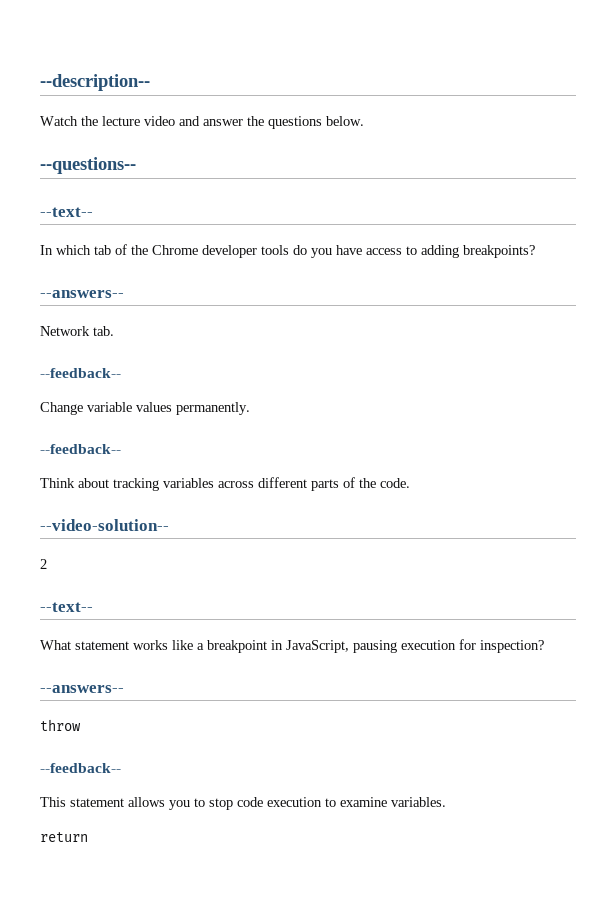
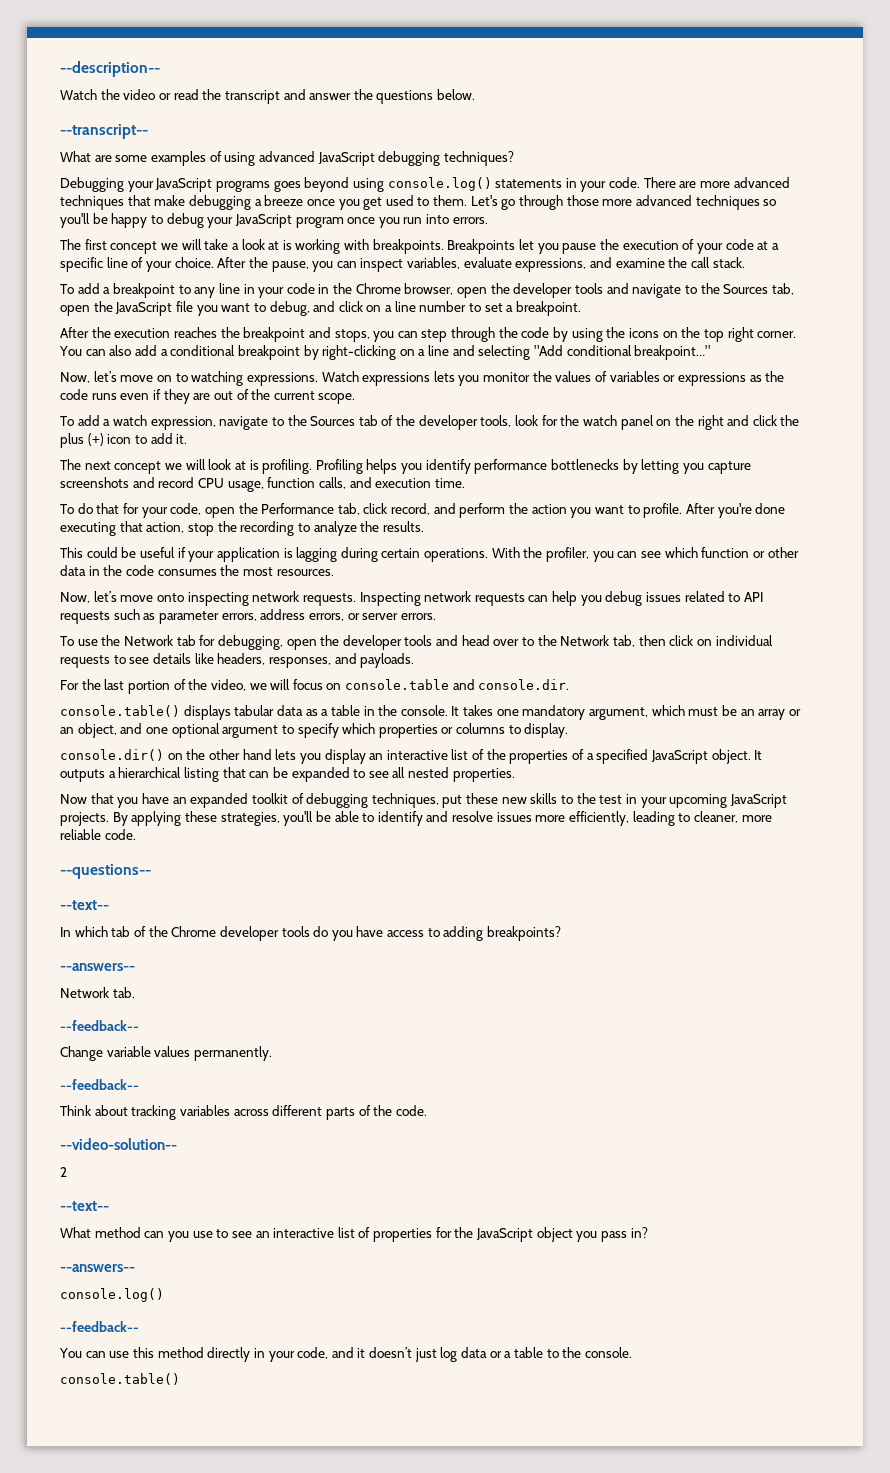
[102,116,175,126] lecture video -> [123,89,280,104] video or read the transcript
(364, 121) none -> [60,124,148,139] [60,151,514,166] [60,177,790,192] [60,195,777,210] [60,213,488,228] [60,239,779,254] [60,257,745,272] [60,283,794,298] [60,301,581,316] [60,327,797,342] [59,345,711,360] [60,371,785,386] [60,389,356,404] [60,415,800,430] [60,433,188,448] [60,459,751,474] [60,477,465,492] [60,503,786,518] [60,521,424,536] [60,547,799,562] [60,565,334,576] [60,591,763,606] [60,609,436,624] [60,635,773,650] [60,653,415,668] [60,679,570,694] [60,705,801,720] [60,723,569,738] [60,749,763,764] [60,767,515,782] [60,793,787,808] [60,811,772,826] [60,829,136,840] // --transcript-- // What are some examples of using advanced JavaScript debugging techniques? // Debugging your JavaScript programs goes beyond using console.log() statements in your code. There are more advanced techniques that make debugging a breeze once you get used to them. Let's go through those more advanced techniques so you'll be happy to debug your JavaScript program once you run into errors. // The first concept we will take a look at is working with breakpoints. Breakpoints let you pause the execution of your code at a specific line of your choice. After the pause, you can inspect variables, evaluate expressions, and examine the call stack. // To add a breakpoint to any line in your code in the Chrome browser, open the developer tools and navigate to the Sources tab, open the JavaScript file you want to debug, and click on a line number to set a breakpoint. // After the execution reaches the breakpoint and stops, you can step through the code by using the icons on the top right corner. You can also add a conditional breakpoint by right-clicking on a line and selecting "Add conditional breakpoint…" // Now, let’s move on to watching expressions. Watch expressions lets you monitor the values of variables or expressions as the code runs even if they are out of the current scope. // To add a watch expression, navigate to the Sources tab of the developer tools, look for the watch panel on the right and click the plus (+) icon to add it. // The next concept we will look at is profiling. Profiling helps you identify performance bottlenecks by letting you capture screenshots and record CPU usage, function calls, and execution time. // To do that for your code, open the Performance tab, click record, and perform the action you want to profile. After you're done executing that action, stop the recording to analyze the results. // This could be useful if your application is lagging during certain operations. With the profiler, you can see which function or other data in the code consumes the most resources. // Now, let’s move onto inspecting network requests. Inspecting network requests can help you debug issues related to API requests such as parameter errors, address errors, or server errors. // To use the Network tab for debugging, open the developer tools and head over to the Network tab, then click on individual requests to see details like headers, responses, and payloads. // For the last portion of the video, we will focus on console.table and console.dir. // console.table() displays tabular data as a table in the console. It takes one mandatory argument, which must be an array or an object, and one optional argument to specify which properties or columns to display. // console.dir() on the other hand lets you display an interactive list of the properties of a specified JavaScript object. It outputs a hierarchical listing that can be expanded to see all nested properties. // Now that you have an expanded toolkit of debugging techniques, put these new skills to the test in your upcoming JavaScript projects. By applying these strategies, you'll be able to identify and resolve issues more efficiently, leading to cleaner, more reliable code.
[75,639,544,653] [40,685,124,693] [40,719,81,731] [40,763,121,773] [40,797,446,810] [40,832,88,842] statement works like a breakpoint in JavaScript, pausing execution for inspection? // --answers-- // throw // --feedback-- // This statement allows you to stop code execution to examine variables. // return -> [94,1227,648,1242] [60,1264,135,1272] [60,1288,164,1302] [60,1321,139,1332] [59,1347,632,1362] [60,1373,180,1385] method can you use to see an interactive list of properties for the JavaScript object you pass in? // --answers-- // console.log() // --feedback-- // You can use this method directly in your code, and it doesn’t just log data or a table to the console. // console.table()

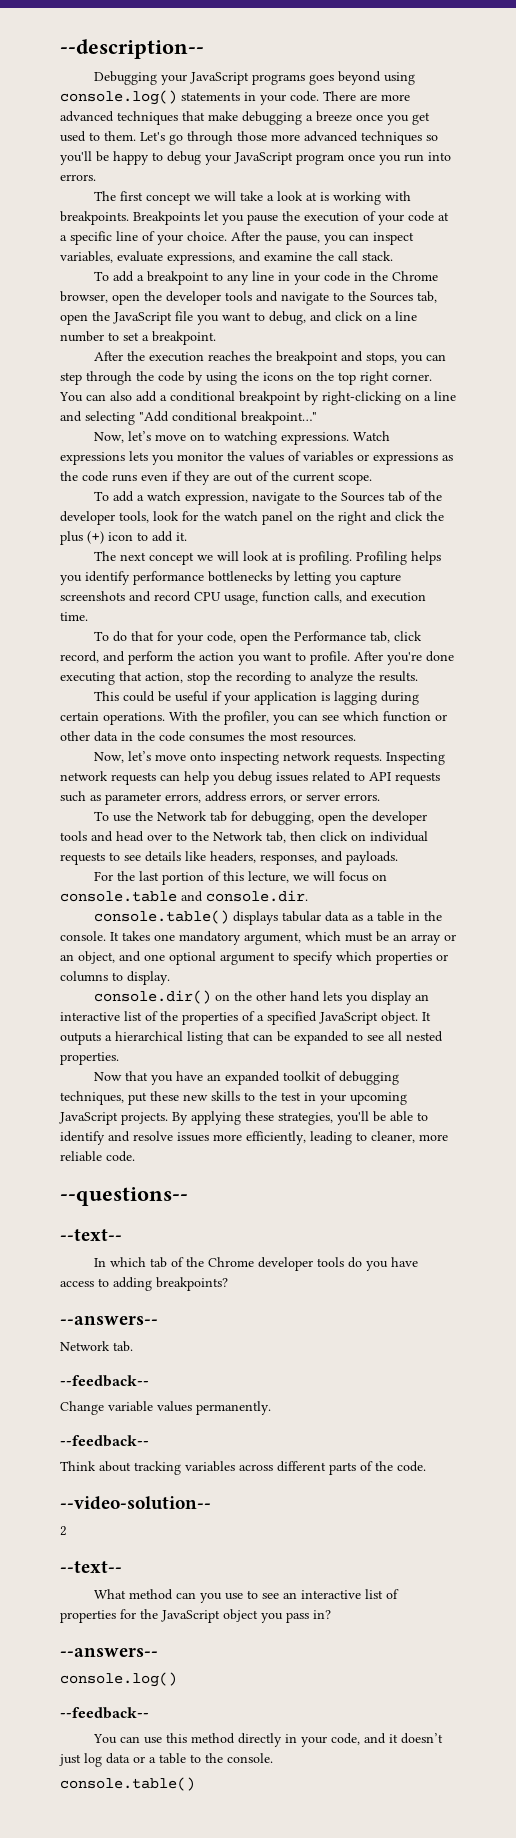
[60,89,476,104] [60,124,148,139] [60,151,514,166] // Watch the video or read the transcript and answer the questions below. // --transcript-- // What are some examples of using advanced JavaScript debugging techniques? -> (204, 49) none
[188,679,246,691] the video, -> [223,871,290,883] this lecture,

